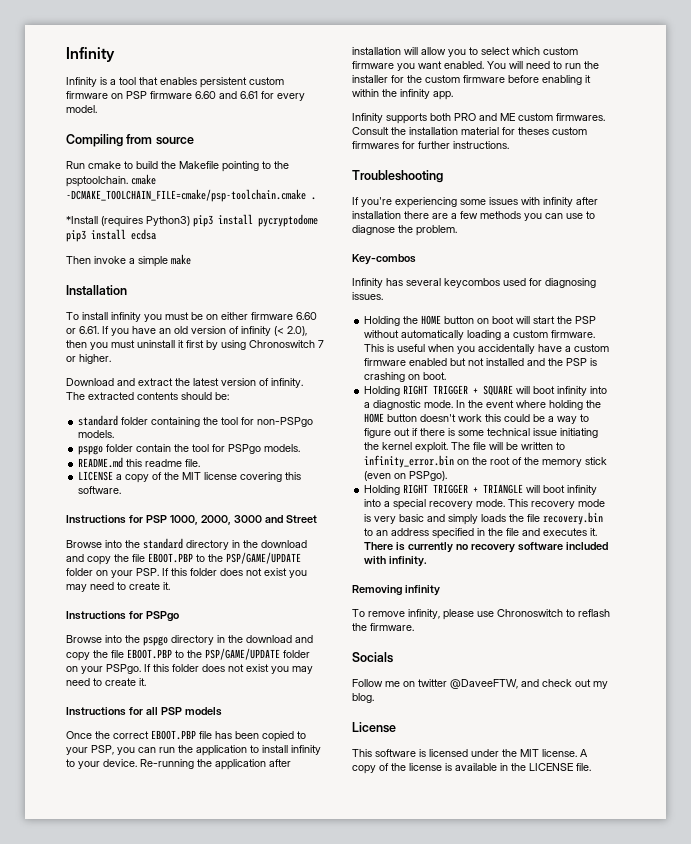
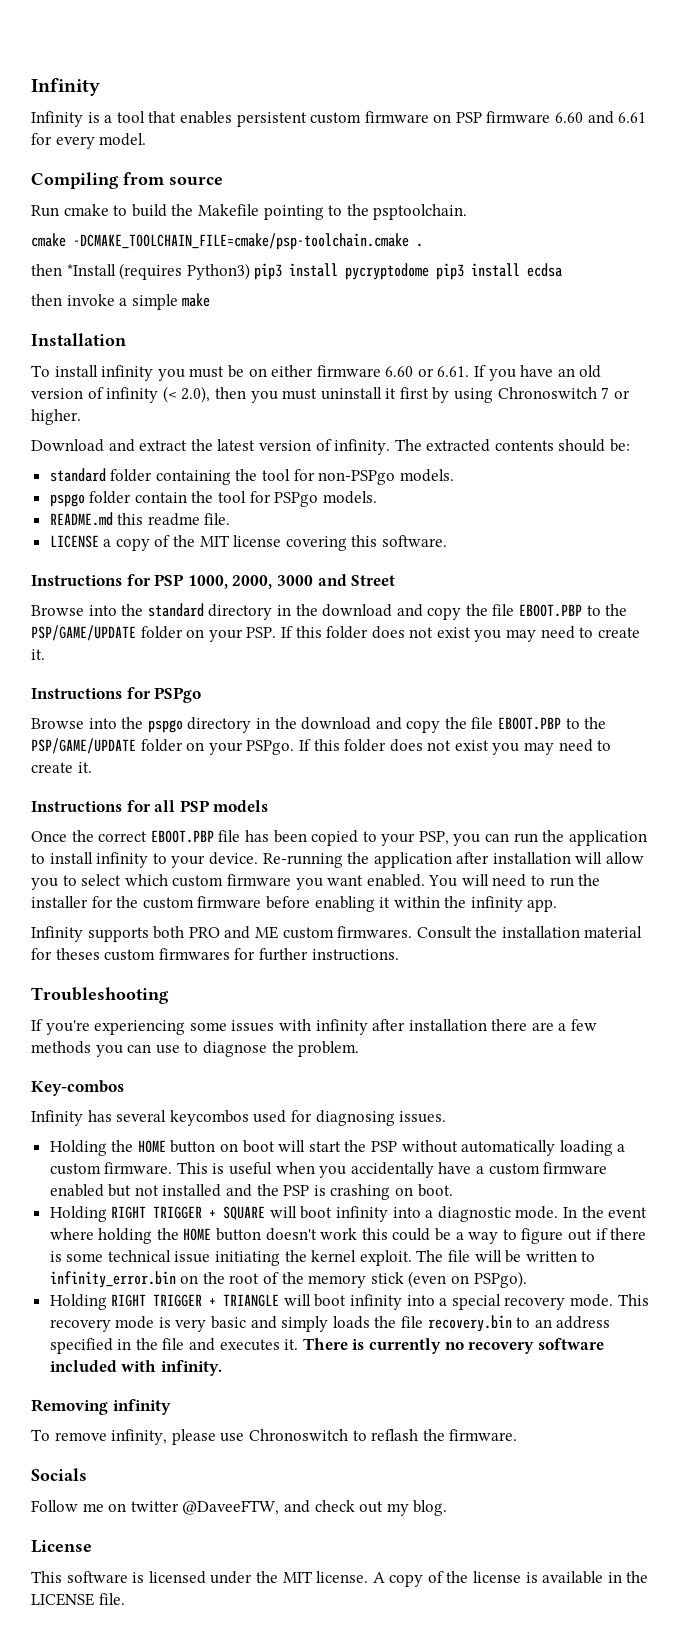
(128, 181) none -> (468, 212) //
(316, 198) none -> [31,264,62,276] then
[66,256,91,264] Then -> [31,294,62,306] then

